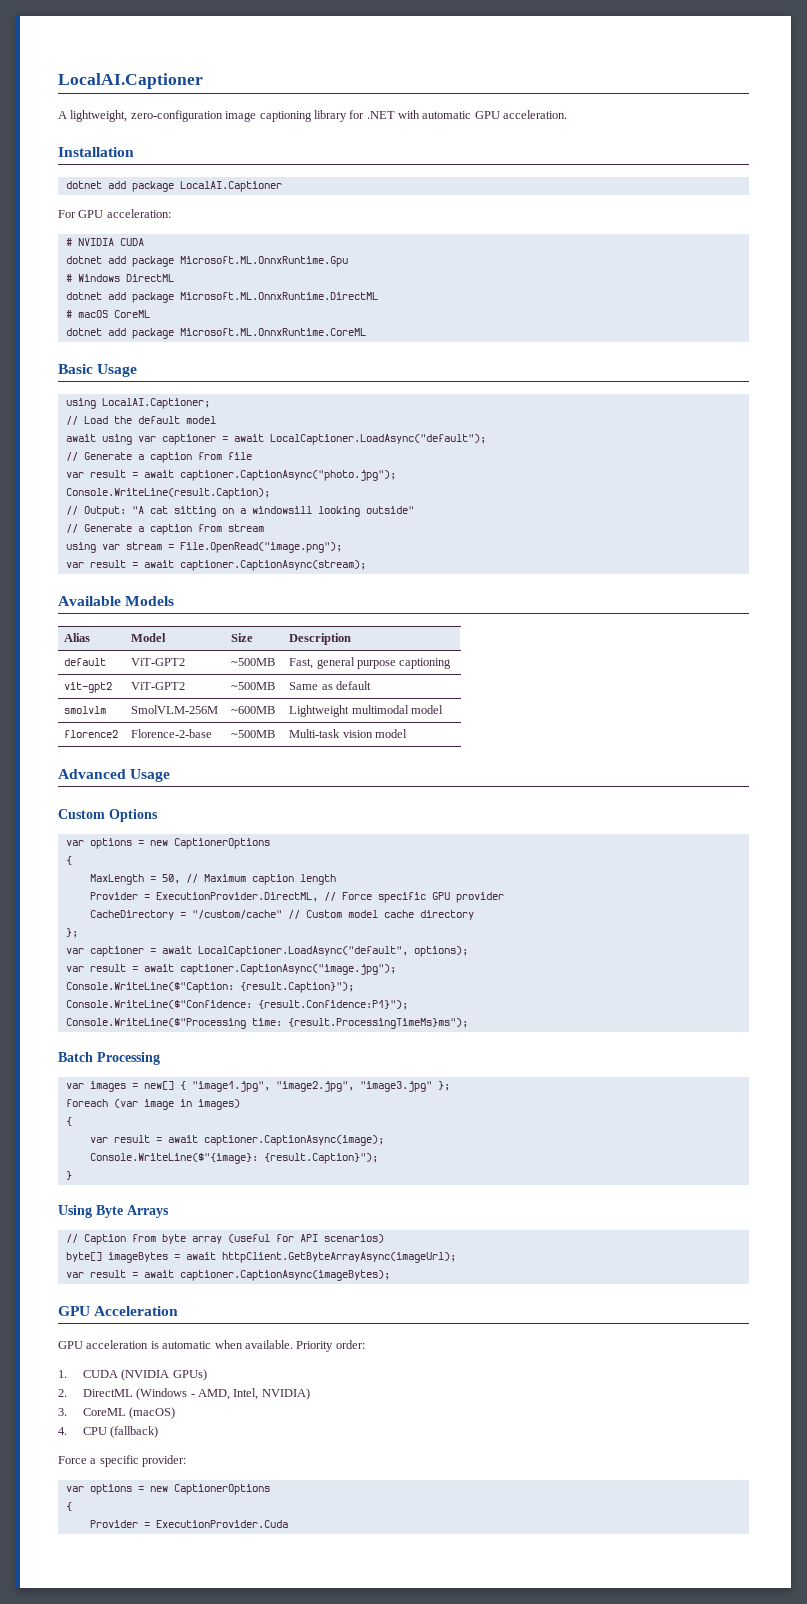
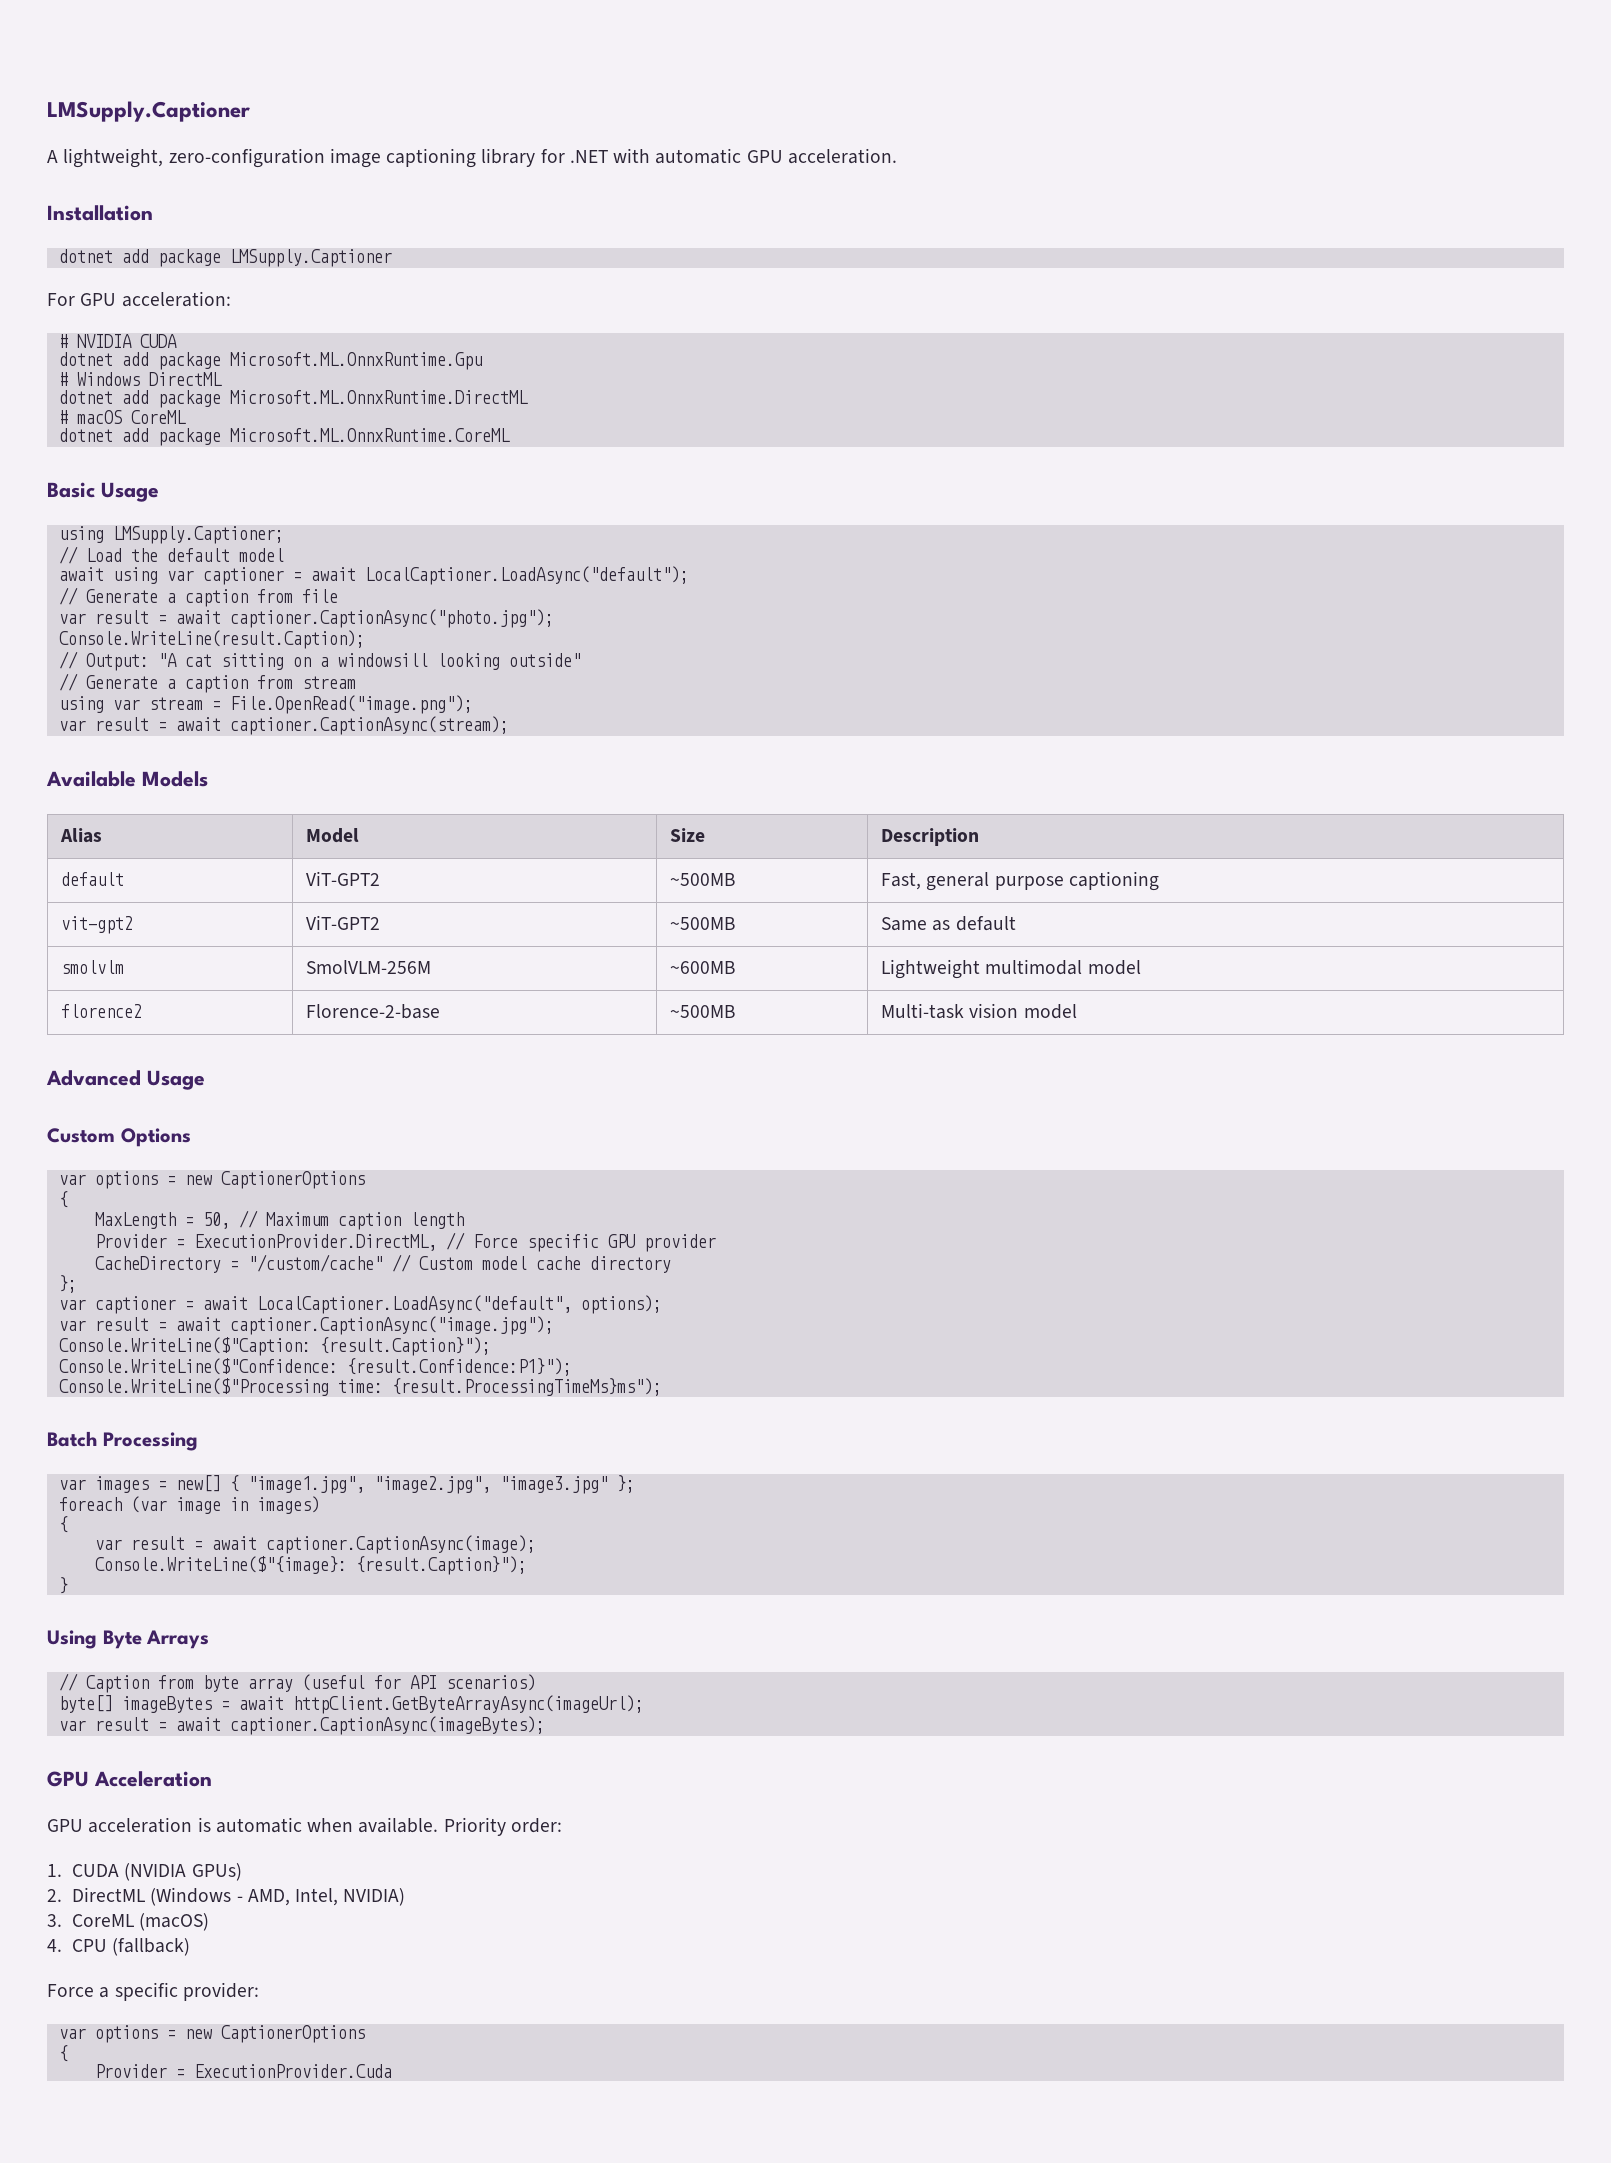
[58,73,203,89] LocalAI.Captioner -> [47,101,250,122] LMSupply.Captioner
[179,181,282,192] LocalAI.Captioner -> [229,249,392,267] LMSupply.Captioner
[101,398,210,409] LocalAI.Captioner; -> [112,526,284,544] LMSupply.Captioner;

